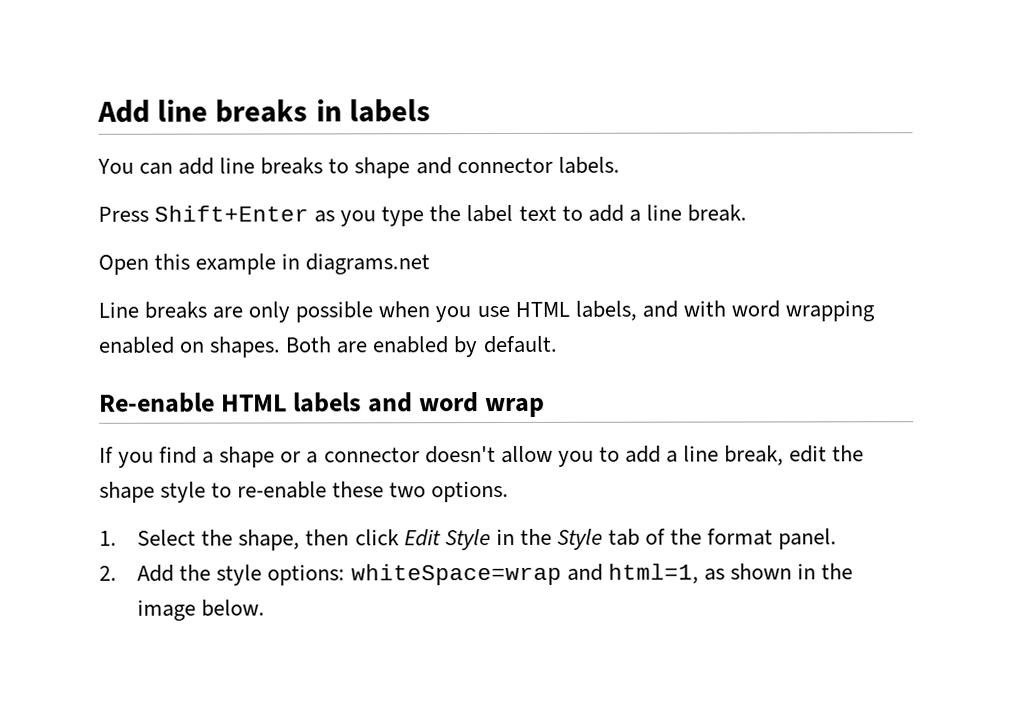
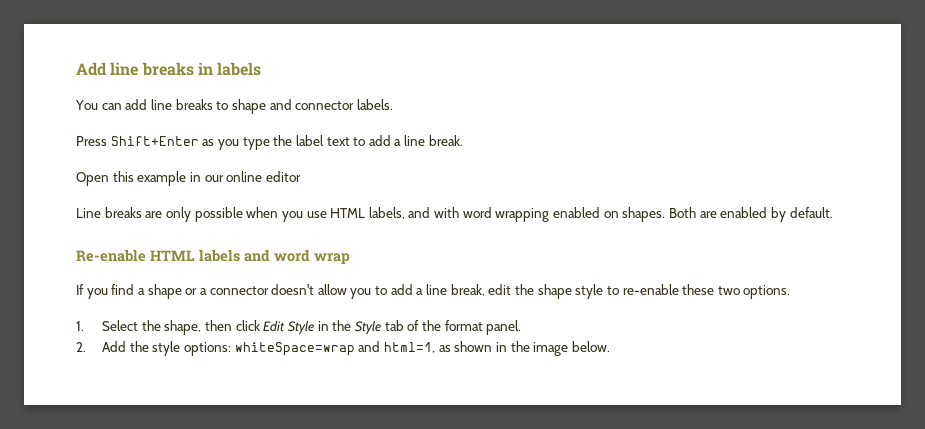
[305,253,431,275] diagrams.net -> [204,171,301,182] our online editor

